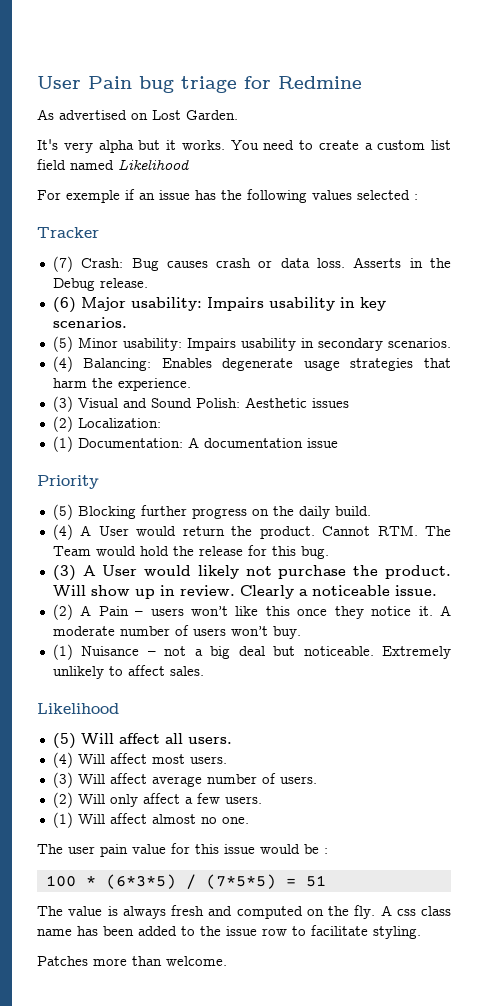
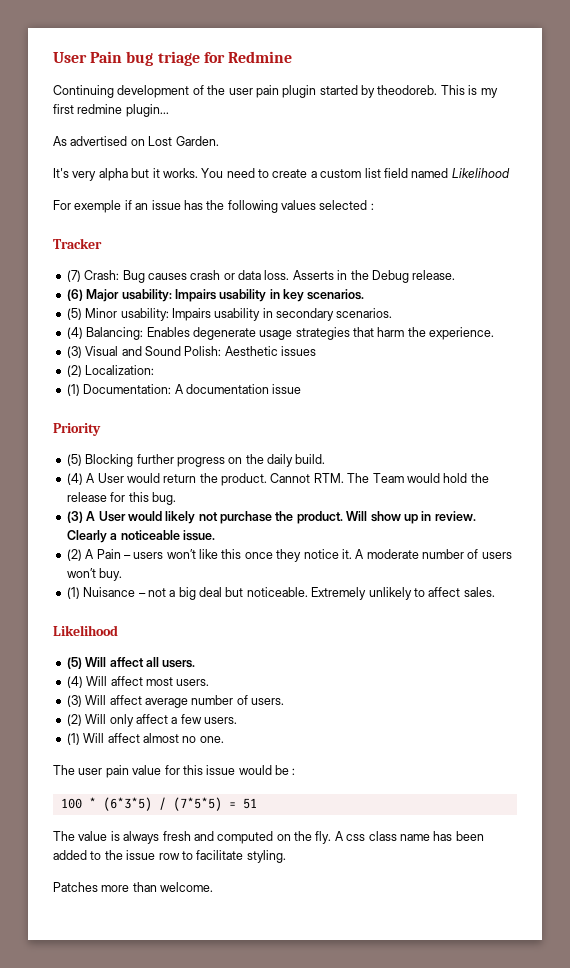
(362, 82) none -> [53,85,498,98] [53,104,169,117] // Continuing development of the user pain plugin started by theodoreb. This is my first redmine plugin...

